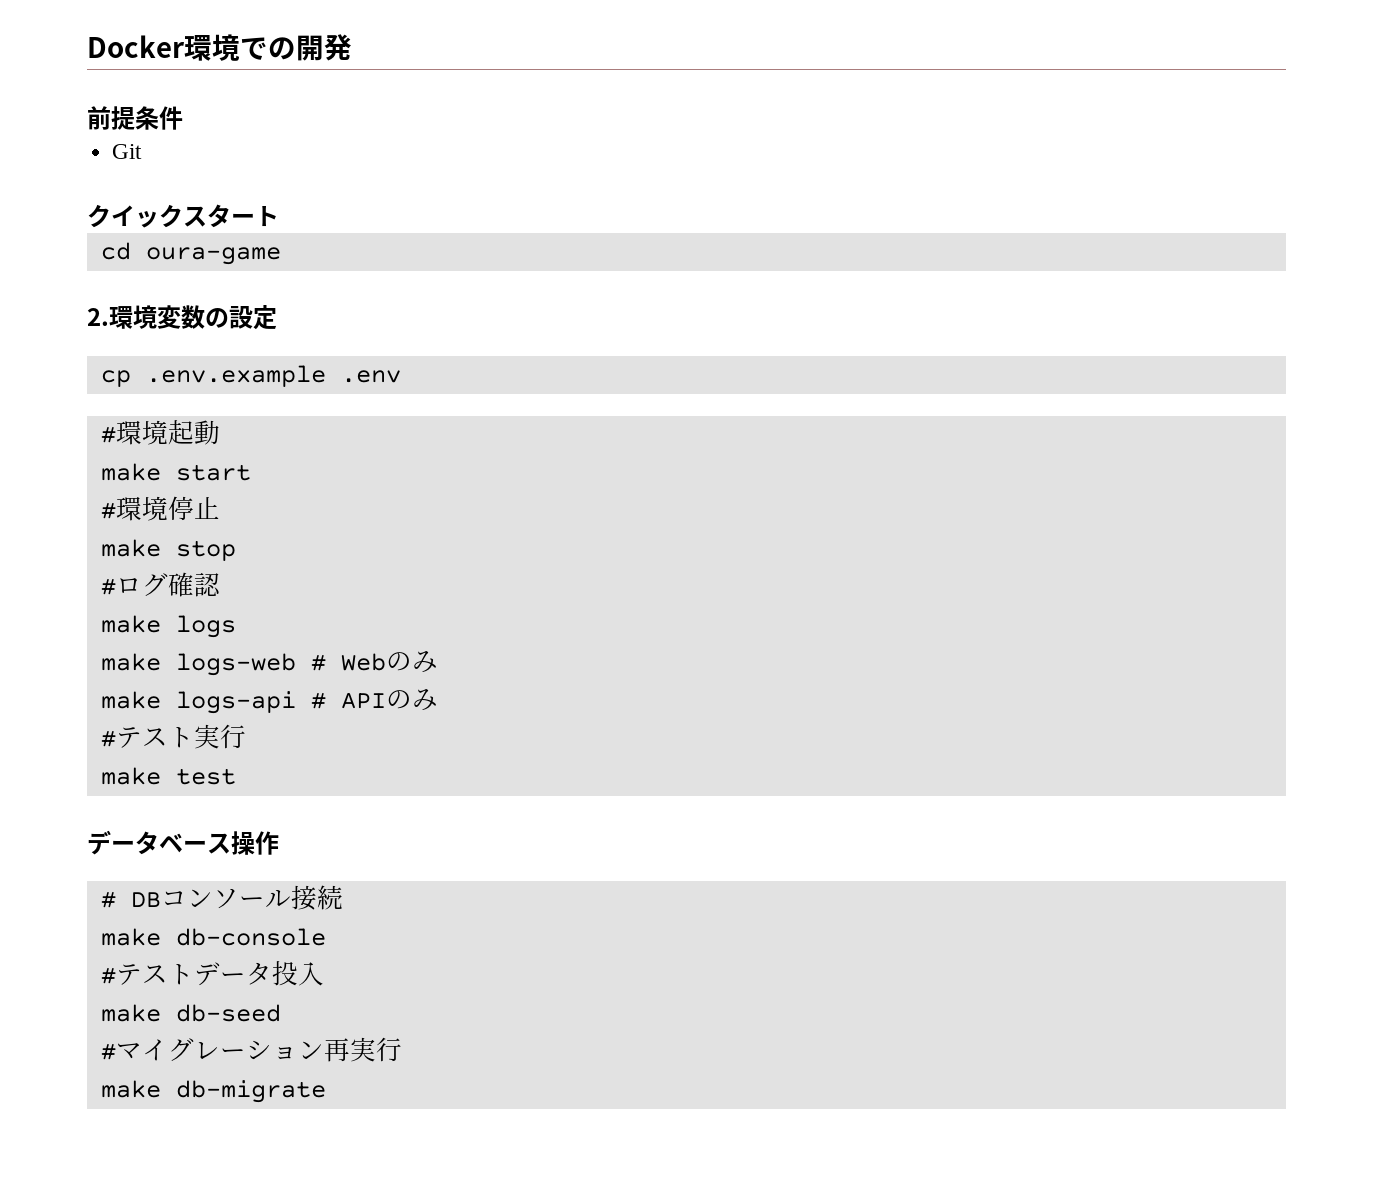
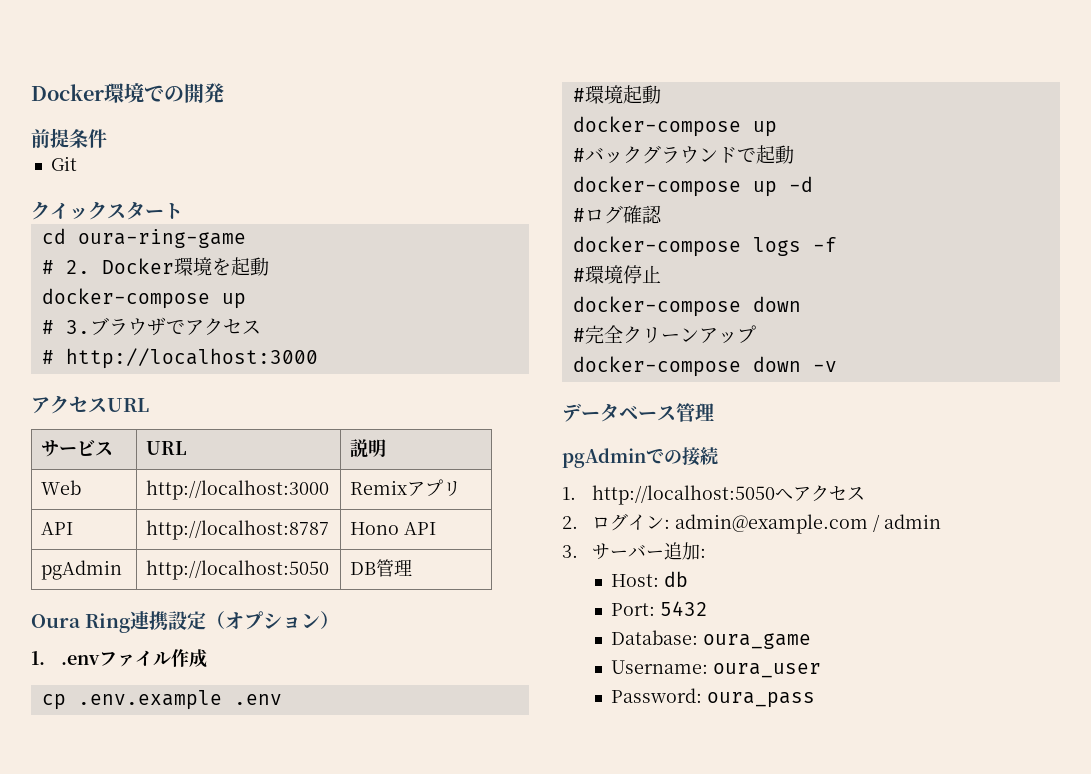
[145,247,281,265] [87,305,277,330] oura-game // 2.環境変数の設定 -> [77,229,246,248] [41,257,269,276] [41,288,246,309] [41,317,261,336] [41,348,318,369] [31,395,149,414] [41,440,114,457] [146,441,188,455] [350,439,387,458] [41,480,82,495] [146,480,330,500] [350,479,462,497] [41,522,74,535] [146,520,330,540] [350,522,437,535] [41,560,123,580] [146,560,330,580] [350,559,413,577] [31,611,340,633] [31,649,207,668] oura-ring-game // # 2. Docker環境を起動 // docker-compose up // # 3.ブラウザでアクセス // # http://localhost:3000 // アクセスURL // サービス | URL | 説明 // Web | http://localhost:3000 | Remixアプリ // API | http://localhost:8787 | Hono API // pgAdmin | http://localhost:5050 | DB管理 // Oura Ring連携設定（オプション） // 1. .envファイル作成
[100,463,251,481] make start -> [572,116,777,137] [572,145,794,164] [572,176,813,197] [572,205,662,224] [572,236,837,257] docker-compose up // #バックグラウンドで起動 // docker-compose up -d // #ログ確認 // docker-compose logs -f
[100,539,236,561] [100,572,221,597] [100,615,236,638] [100,651,438,676] [100,689,438,714] [100,724,246,749] [100,767,236,785] [87,830,279,855] [100,885,343,910] [100,928,326,946] [100,961,324,986] [100,1004,281,1022] [100,1037,402,1062] [100,1080,326,1103] make stop // #ログ確認 // make logs // make logs-web # Webのみ // make logs-api # APIのみ // #テスト実行 // make test // データベース操作 // # DBコンソール接続 // make db-console // #テストデータ投入 // make db-seed // #マイグレーション再実行 // make db-migrate -> [572,296,801,317] [572,325,756,344] [572,356,837,377] [562,403,714,422] [562,447,718,468] [562,485,865,505] [562,513,941,534] [562,542,706,560] [611,571,689,587] [611,601,709,616] [611,630,812,649] [611,660,822,678] [611,688,816,708] docker-compose down // #完全クリーンアップ // docker-compose down -v // データベース管理 // pgAdminでの接続 // 1. http://localhost:5050へアクセス // 2.ログイン: admin@example.com / admin // 3.サーバー追加: // Host: db // Port: 5432 // Database: oura_game // Username: oura_user // Password: oura_pass

